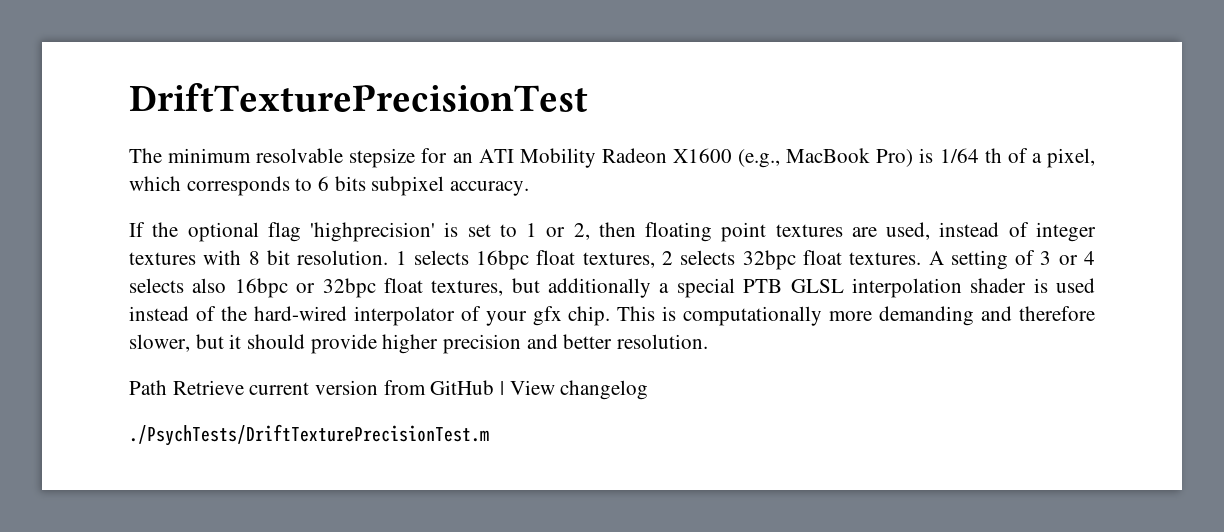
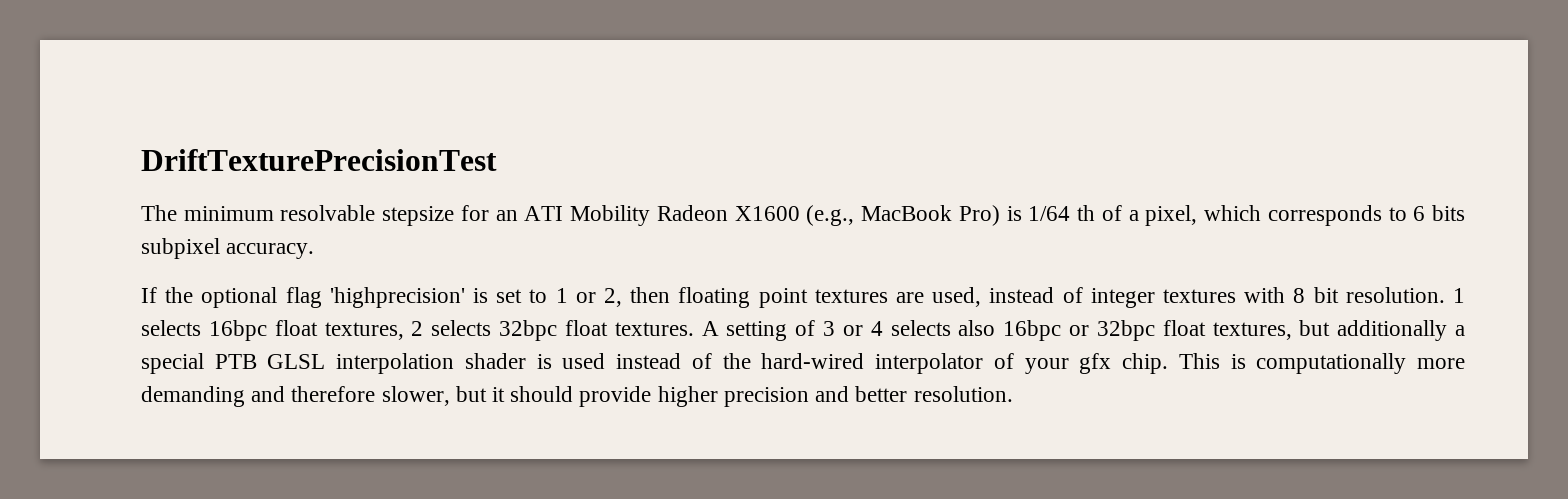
[129,380,649,400] [129,424,489,446] // Path Retrieve current version from GitHub | View changelog // ./PsychTests/DriftTexturePrecisionTest.m -> (1013, 394) none

